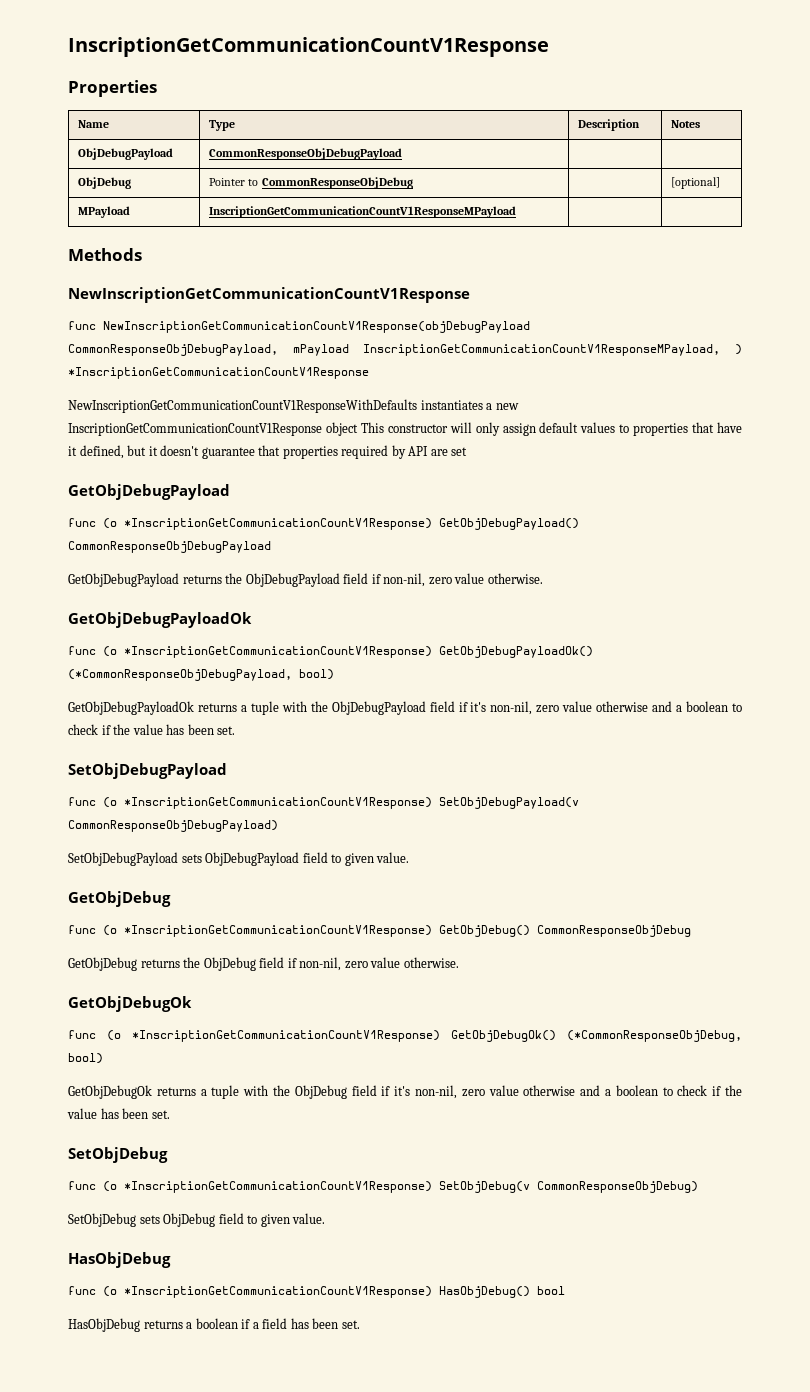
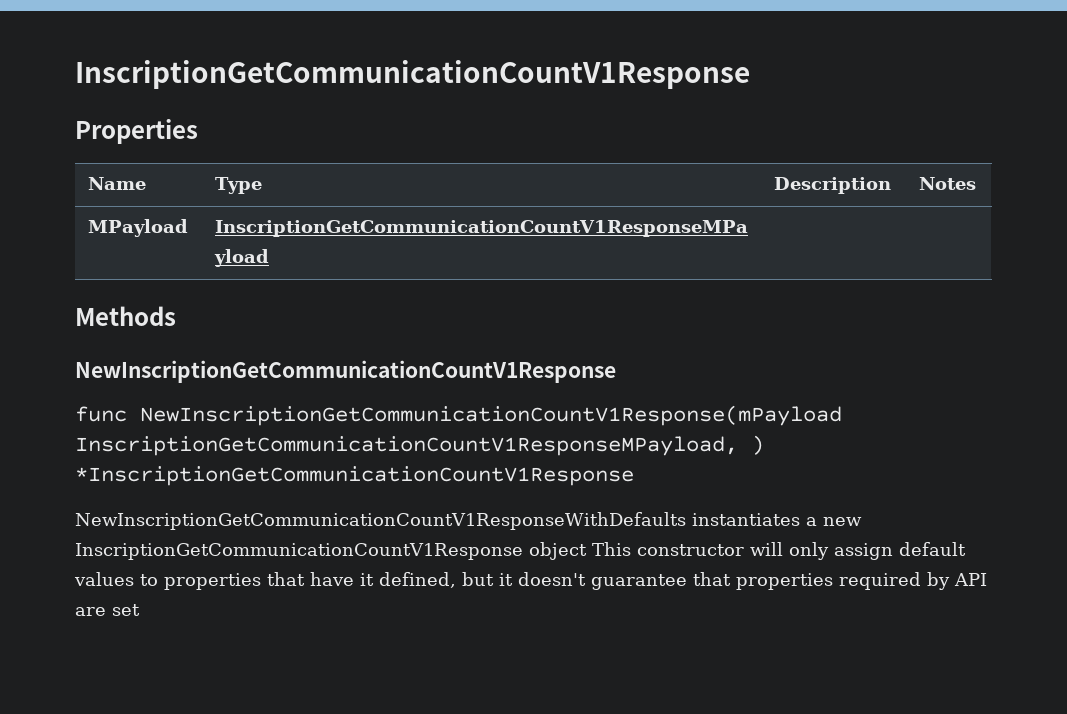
[78,148,174,160] [209,148,403,160] [78,177,132,189] [209,177,413,189] [671,177,721,189] // ObjDebugPayload | CommonResponseObjDebugPayload | | // ObjDebug | Pointer to CommonResponseObjDebug | | [optional] -> (977, 183) none
[103,321,530,333] [68,344,349,356] NewInscriptionGetCommunicationCountV1Response(objDebugPayload CommonResponseObjDebugPayload, mPayload -> [140,405,842,426] NewInscriptionGetCommunicationCountV1Response(mPayload
[68,484,230,500] [68,518,579,530] [68,541,271,553] [68,573,543,587] [68,612,252,628] [68,646,593,658] [68,669,334,681] [68,701,743,715] [68,724,236,735] [68,763,227,779] [68,797,579,809] [68,820,278,832] [68,852,410,866] [68,891,171,907] [68,925,691,937] [68,957,459,971] [68,996,192,1012] [68,1030,742,1042] [68,1053,103,1064] [68,1085,742,1099] [67,1108,170,1119] [68,1147,168,1163] [68,1181,698,1193] [68,1213,326,1227] [68,1252,171,1268] [68,1286,565,1298] [68,1318,360,1332] // GetObjDebugPayload // func (o *InscriptionGetCommunicationCountV1Response) GetObjDebugPayload() CommonResponseObjDebugPayload // GetObjDebugPayload returns the ObjDebugPayload field if non-nil, zero value otherwise. // GetObjDebugPayloadOk // func (o *InscriptionGetCommunicationCountV1Response) GetObjDebugPayloadOk() (*CommonResponseObjDebugPayload, bool) // GetObjDebugPayloadOk returns a tuple with the ObjDebugPayload field if it's non-nil, zero value otherwise and a boolean to check if the value has been set. // SetObjDebugPayload // func (o *InscriptionGetCommunicationCountV1Response) SetObjDebugPayload(v CommonResponseObjDebugPayload) // SetObjDebugPayload sets ObjDebugPayload field to given value. // GetObjDebug // func (o *InscriptionGetCommunicationCountV1Response) GetObjDebug() CommonResponseObjDebug // GetObjDebug returns the ObjDebug field if non-nil, zero value otherwise. // GetObjDebugOk // func (o *InscriptionGetCommunicationCountV1Response) GetObjDebugOk() (*CommonResponseObjDebug, bool) // GetObjDebugOk returns a tuple with the ObjDebug field if it's non-nil, zero value otherwise and a boolean to check if the value has been set. // SetObjDebug // func (o *InscriptionGetCommunicationCountV1Response) SetObjDebug(v CommonResponseObjDebug) // SetObjDebug sets ObjDebug field to given value. // HasObjDebug // func (o *InscriptionGetCommunicationCountV1Response) HasObjDebug() bool // HasObjDebug returns a boolean if a field has been set. -> (140, 610) none

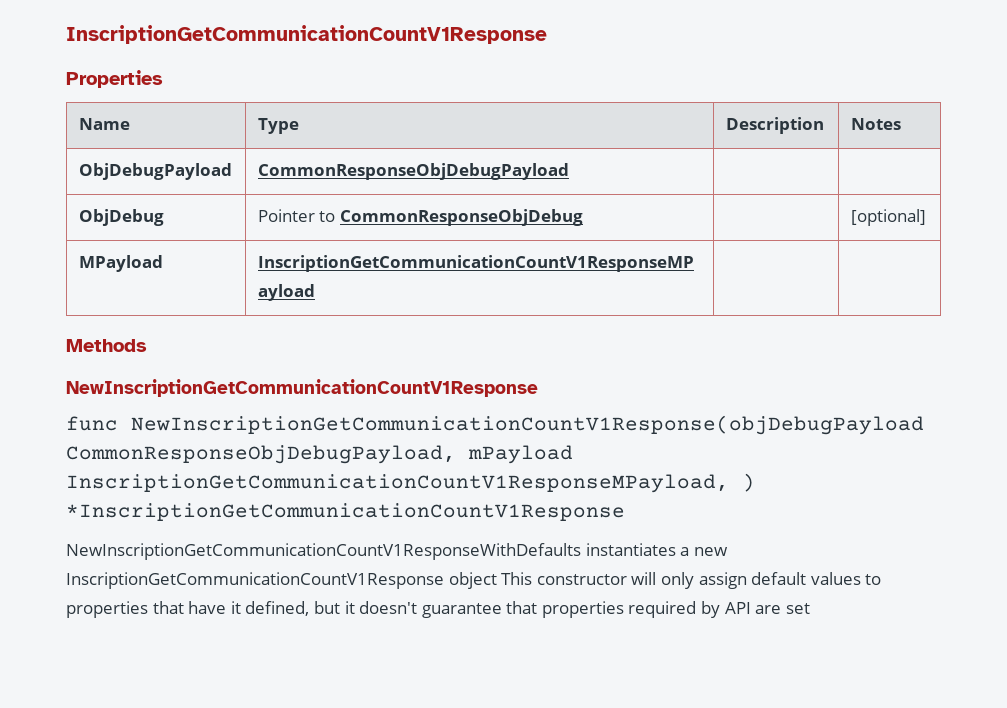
(977, 183) none -> [78,163,232,180] [257,163,569,180] [78,209,164,226] [257,209,583,226] [850,209,926,226] // ObjDebugPayload | CommonResponseObjDebugPayload | | // ObjDebug | Pointer to CommonResponseObjDebug | | [optional]
[140,405,842,426] NewInscriptionGetCommunicationCountV1Response(mPayload -> [131,415,924,435] [66,445,573,464] NewInscriptionGetCommunicationCountV1Response(objDebugPayload CommonResponseObjDebugPayload, mPayload

